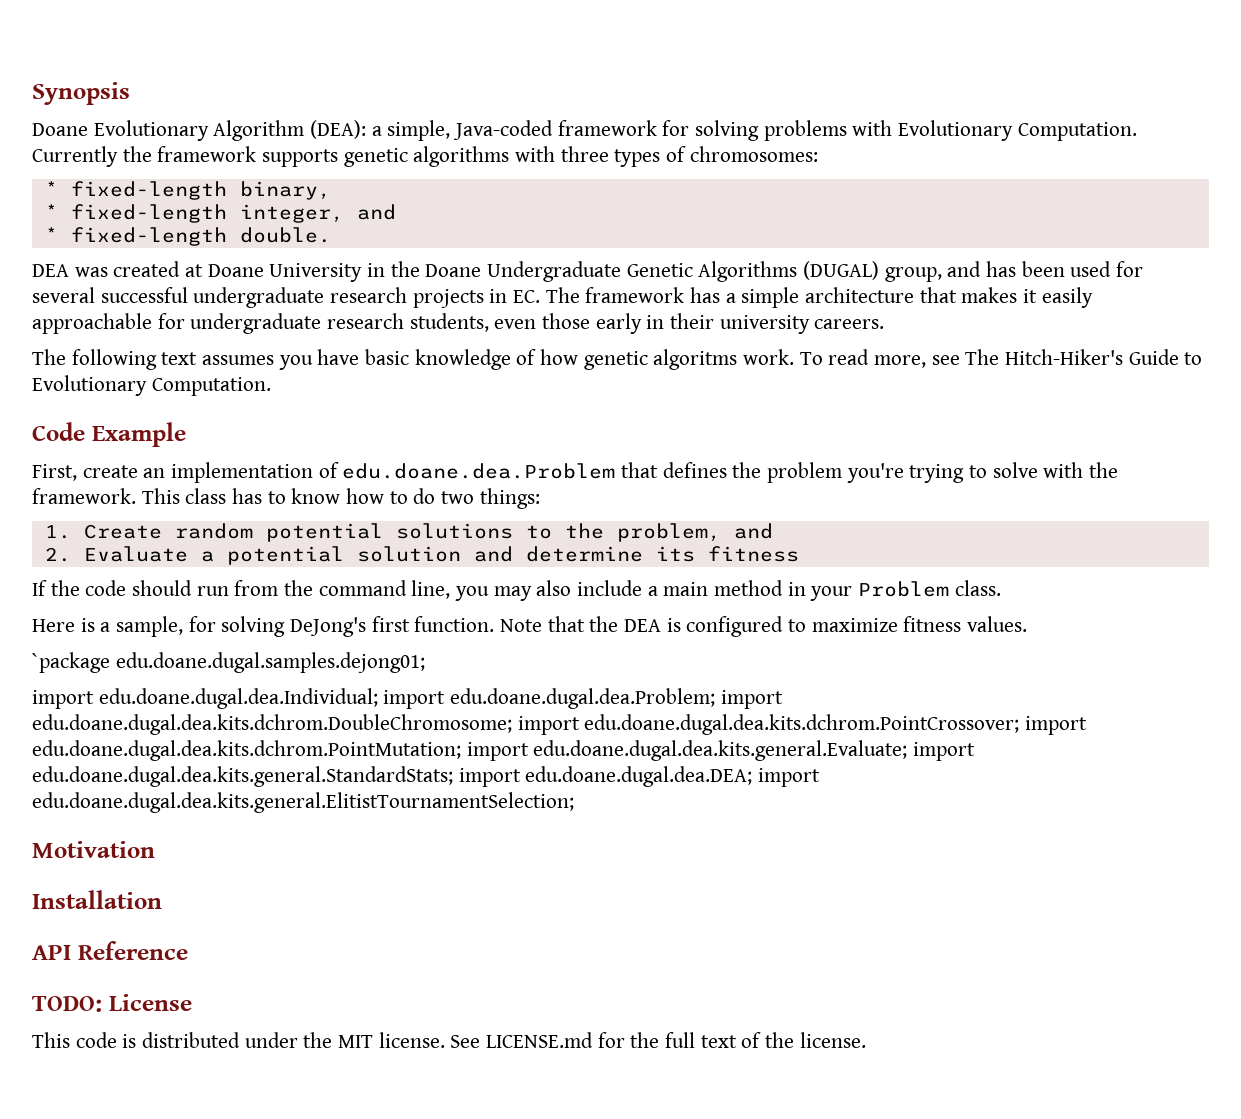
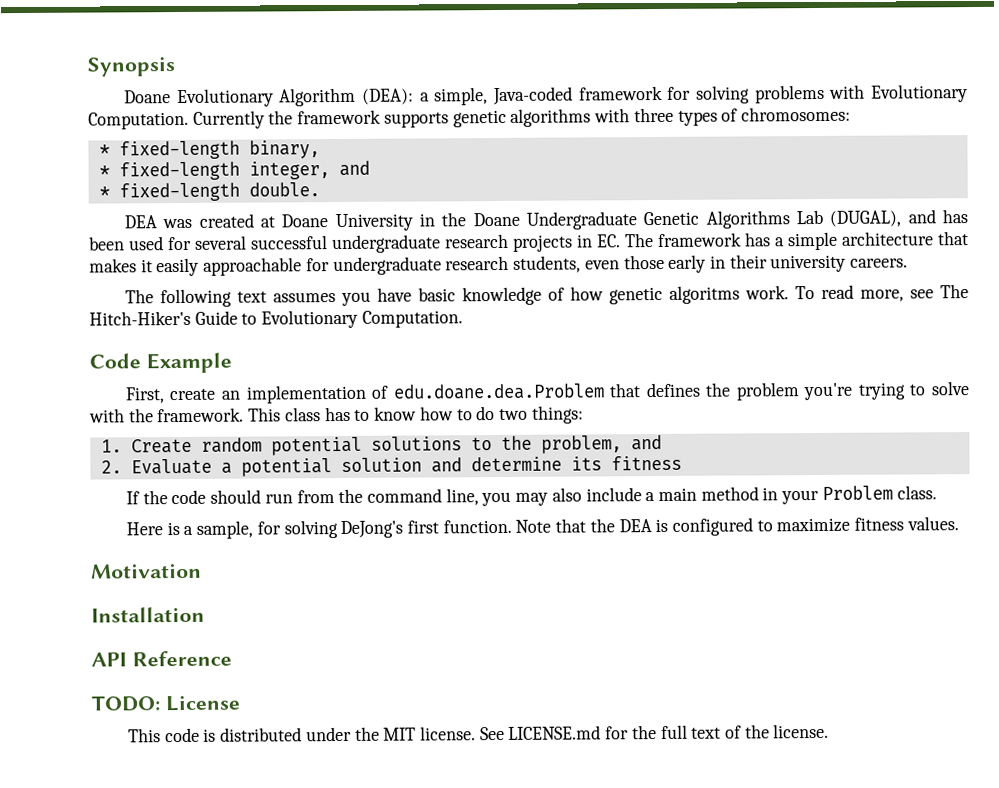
[803,261,942,282] (DUGAL) group, -> [795,209,902,227] Lab (DUGAL),
[32,652,425,673] [32,688,783,709] [32,714,1088,735] [32,740,976,761] [32,766,821,787] [32,792,574,813] // `package edu.doane.dugal.samples.dejong01; // import edu.doane.dugal.dea.Individual; import edu.doane.dugal.dea.Problem; import edu.doane.dugal.dea.kits.dchrom.DoubleChromosome; import edu.doane.dugal.dea.kits.dchrom.PointCrossover; import edu.doane.dugal.dea.kits.dchrom.PointMutation; import edu.doane.dugal.dea.kits.general.Evaluate; import edu.doane.dugal.dea.kits.general.StandardStats; import edu.doane.dugal.dea.DEA; import edu.doane.dugal.dea.kits.general.ElitistTournamentSelection; -> (959, 523) none

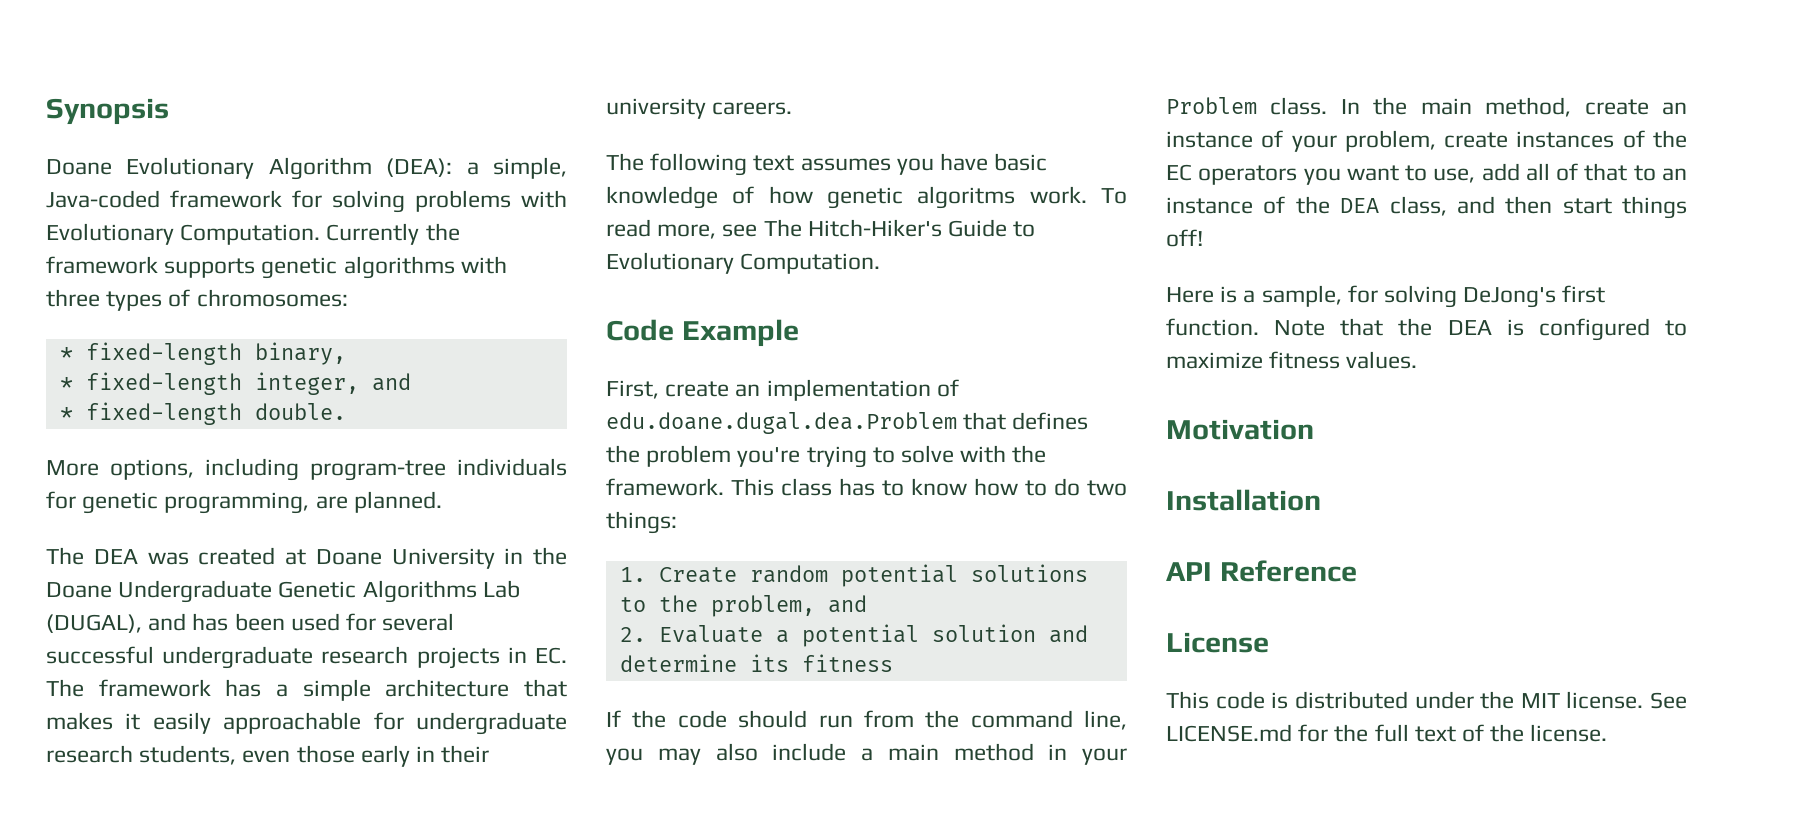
(320, 189) none -> [46,458,567,481] [46,491,442,514] [46,547,84,565] More options, including program-tree individuals for genetic programming, are planned. // The
[392,383,605,400] edu.doane.dea.Problem -> [606,412,957,434] edu.doane.dugal.dea.Problem
(937, 492) none -> [1340,97,1687,117] [1166,130,1687,152] [1166,163,1687,185] [1166,196,1687,219] [1166,229,1203,247] In the main method, create an instance of your problem, create instances of the EC operators you want to use, add all of that to an instance of the DEA class, and then start things off!
[91,695,160,712] TODO: -> (1357, 571) none

